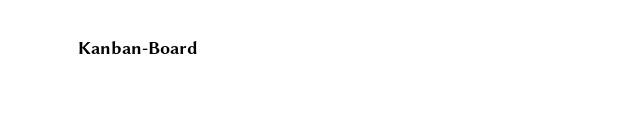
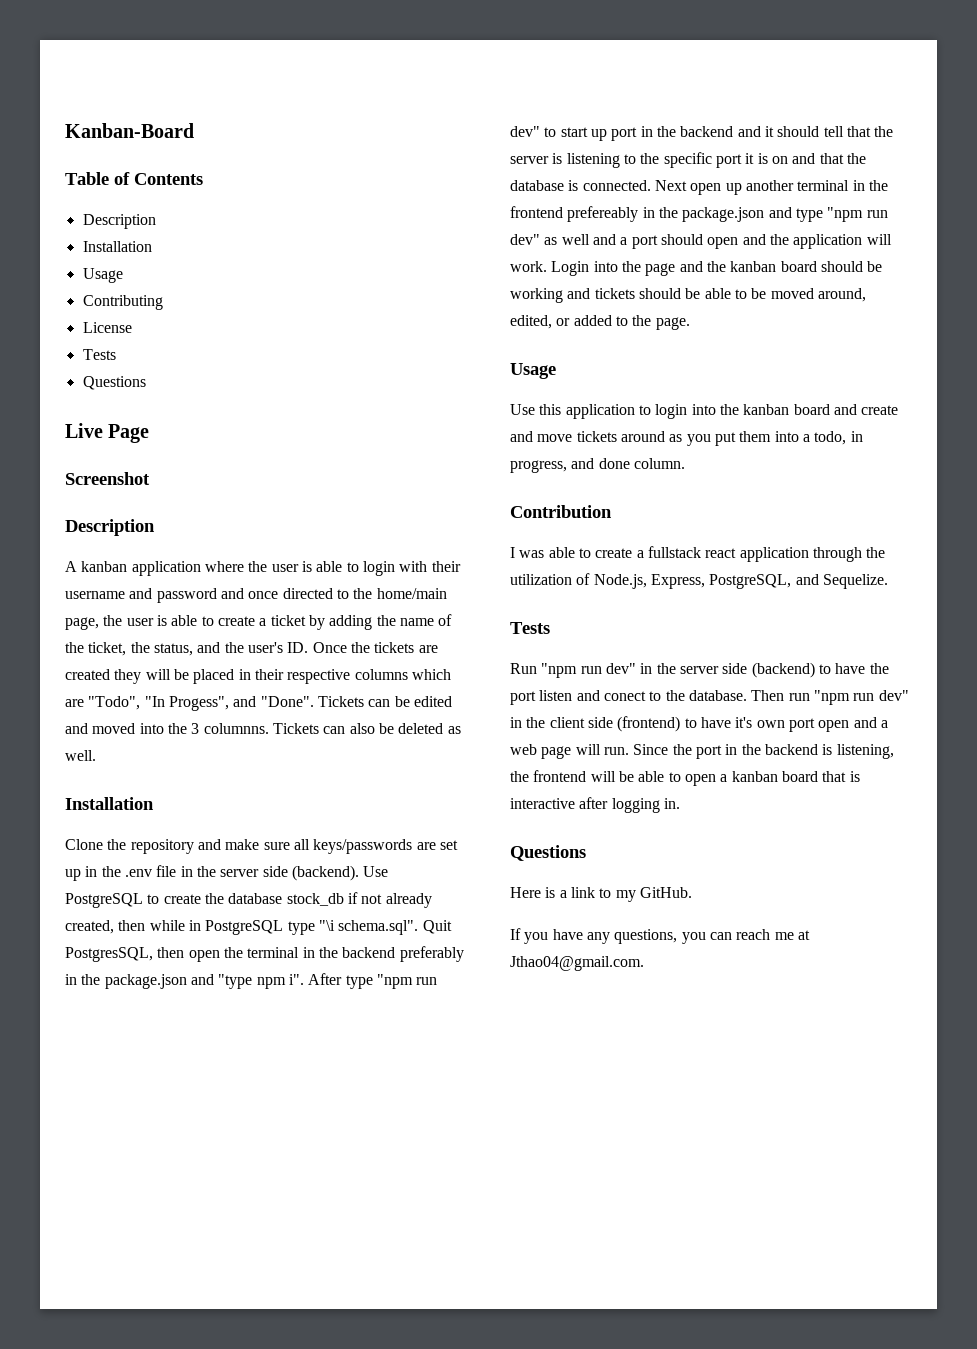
(198, 48) none -> [65,172,203,185] [82,214,156,229] [82,241,152,252] [82,268,123,283] [82,295,163,310] [82,322,132,333] [82,349,116,360] [82,376,146,390] [65,423,150,443] [65,472,150,485] [65,519,155,536] [65,561,461,576] [65,588,447,603] [65,614,453,630] [65,642,438,656] [65,669,451,684] [65,696,452,711] [65,723,461,734] [65,750,96,761] [65,797,154,810] [65,839,458,854] [65,865,389,881] [65,892,432,908] [65,920,452,935] [65,946,464,962] [65,973,438,989] [510,126,894,141] [510,152,866,168] [510,180,888,195] [510,206,888,222] [510,234,892,249] [510,261,883,276] [510,288,866,303] [510,315,690,330] [510,363,556,379] [510,404,899,419] [510,431,863,446] [510,458,685,473] [510,505,612,518] [510,546,886,562] [510,573,888,589] [510,622,550,634] [510,662,889,678] [510,690,909,705] [510,716,888,732] [510,744,894,759] [510,770,860,786] [510,797,680,813] [510,845,586,861] [510,887,692,902] [510,928,810,944] [510,956,644,971] // Table of Contents // Description // Installation // Usage // Contributing // License // Tests // Questions // Live Page // Screenshot // Description // A kanban application where the user is able to login with their username and password and once directed to the home/main page, the user is able to create a ticket by adding the name of the ticket, the status, and the user's ID. Once the tickets are created they will be placed in their respective columns which are "Todo", "In Progess", and "Done". Tickets can be edited and moved into the 3 columnns. Tickets can also be deleted as well. // Installation // Clone the repository and make sure all keys/passwords are set up in the .env file in the server side (backend). Use PostgreSQL to create the database stock_db if not already created, then while in PostgreSQL type "\i schema.sql". Quit PostgresSQL, then open the terminal in the backend preferably in the package.json and "type npm i". After type "npm run dev" to start up port in the backend and it should tell that the server is listening to the specific port it is on and that the database is connected. Next open up another terminal in the frontend prefereably in the package.json and type "npm run dev" as well and a port should open and the application will work. Login into the page and the kanban board should be working and tickets should be able to be moved around, edited, or added to the page. // Usage // Use this application to login into the kanban board and create and move tickets around as you put them into a todo, in progress, and done column. // Contribution // I was able to create a fullstack react application through the utilization of Node.js, Express, PostgreSQL, and Sequelize. // Tests // Run "npm run dev" in the server side (backend) to have the port listen and conect to the database. Then run "npm run dev" in the client side (frontend) to have it's own port open and a web page will run. Since the port in the backend is listening, the frontend will be able to open a kanban board that is interactive after logging in. // Questions // Here is a link to my GitHub. // If you have any questions, you can reach me at Jthao04@gmail.com.

